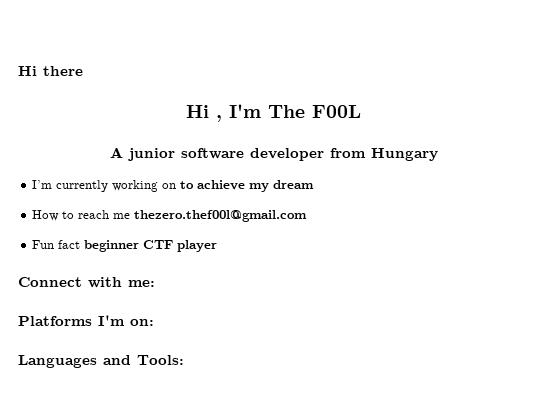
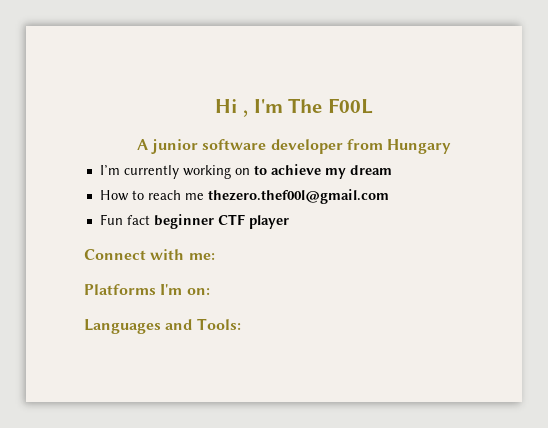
[18,66,83,76] [186,105,209,118] Hi there // Hi -> [215,99,238,113] Hi

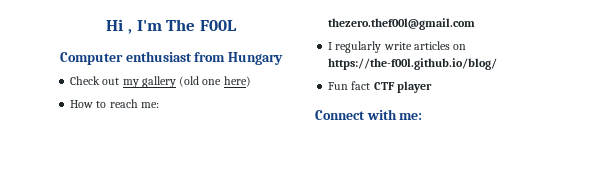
[136,139,452,154] [99,164,392,179] A junior software developer from Hungary // I’m currently working on to achieve my dream -> [60,51,283,65] [70,76,251,88] Computer enthusiast from Hungary // Check out my gallery (old one here)
[184,193,204,200] me -> [140,102,159,108] me:
(389, 196) none -> [328,41,467,53] [328,58,498,70] // I regularly write articles on https://the-f00l.github.io/blog/
[153,214,214,229] beginner -> (371, 85) none
[84,284,210,295] [84,318,241,334] // Platforms I'm on: // Languages and Tools: -> (423, 116) none

